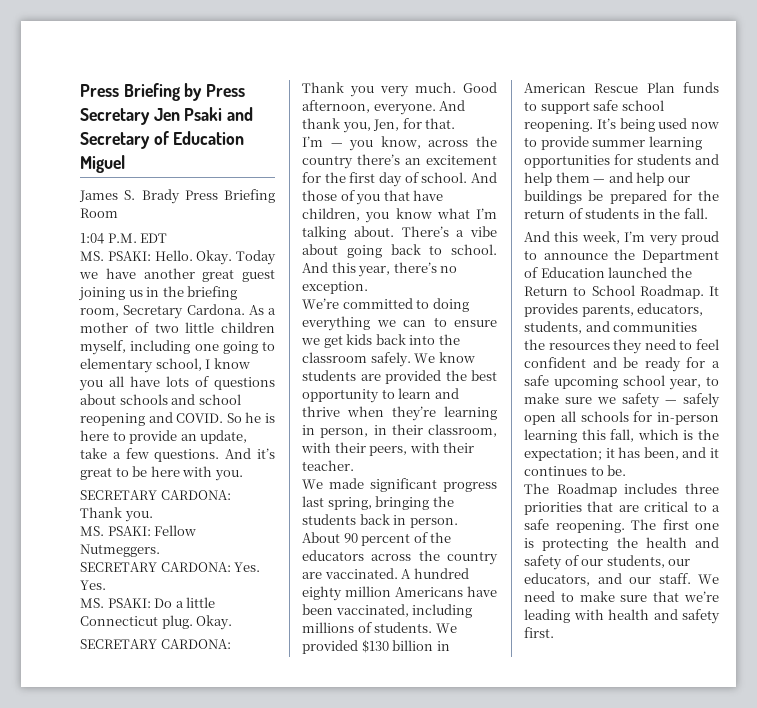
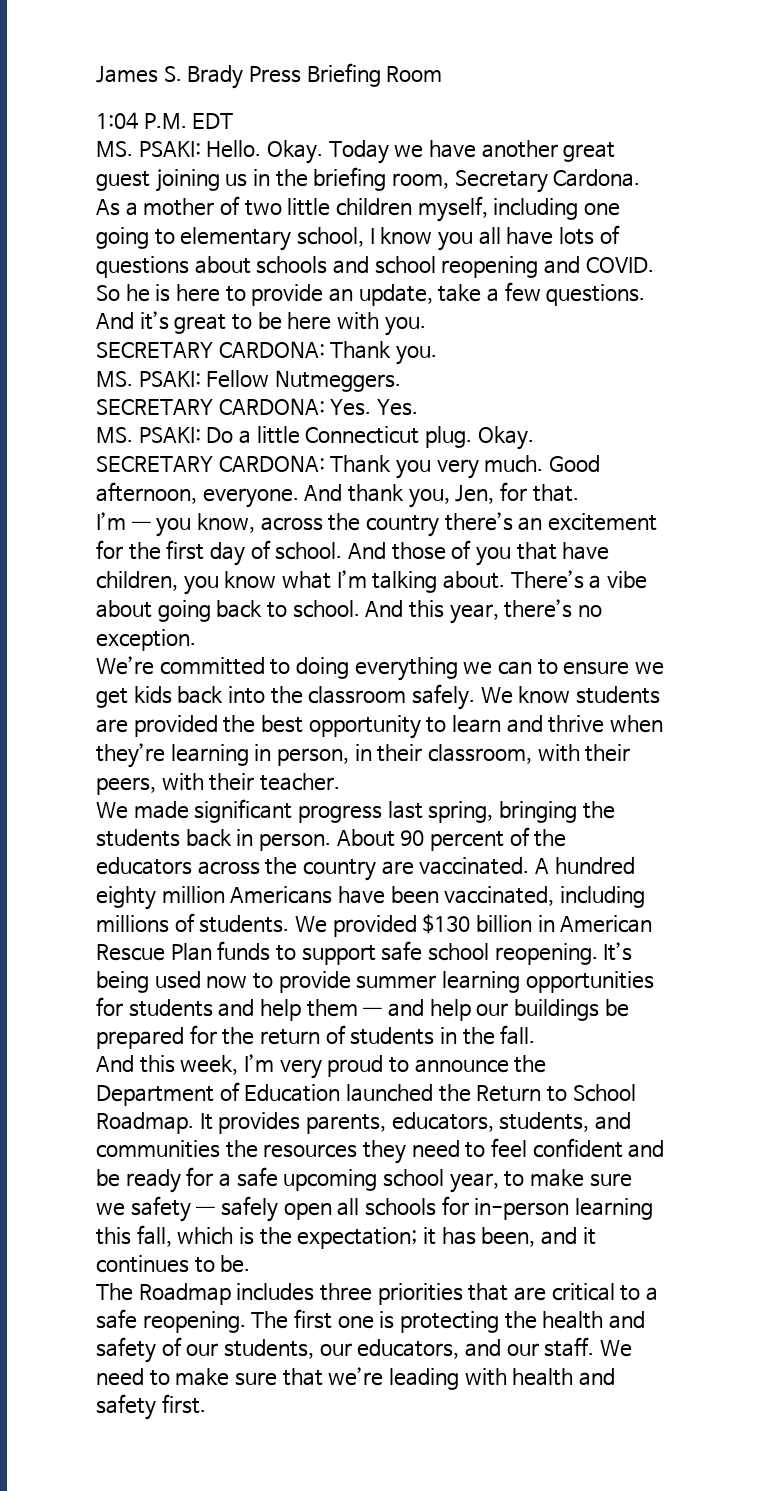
[80,83,246,101] [80,107,254,125] [80,131,245,149] [80,155,125,173] Press Briefing by Press Secretary Jen Psaki and Secretary of Education Miguel // -> (96, 74) none

